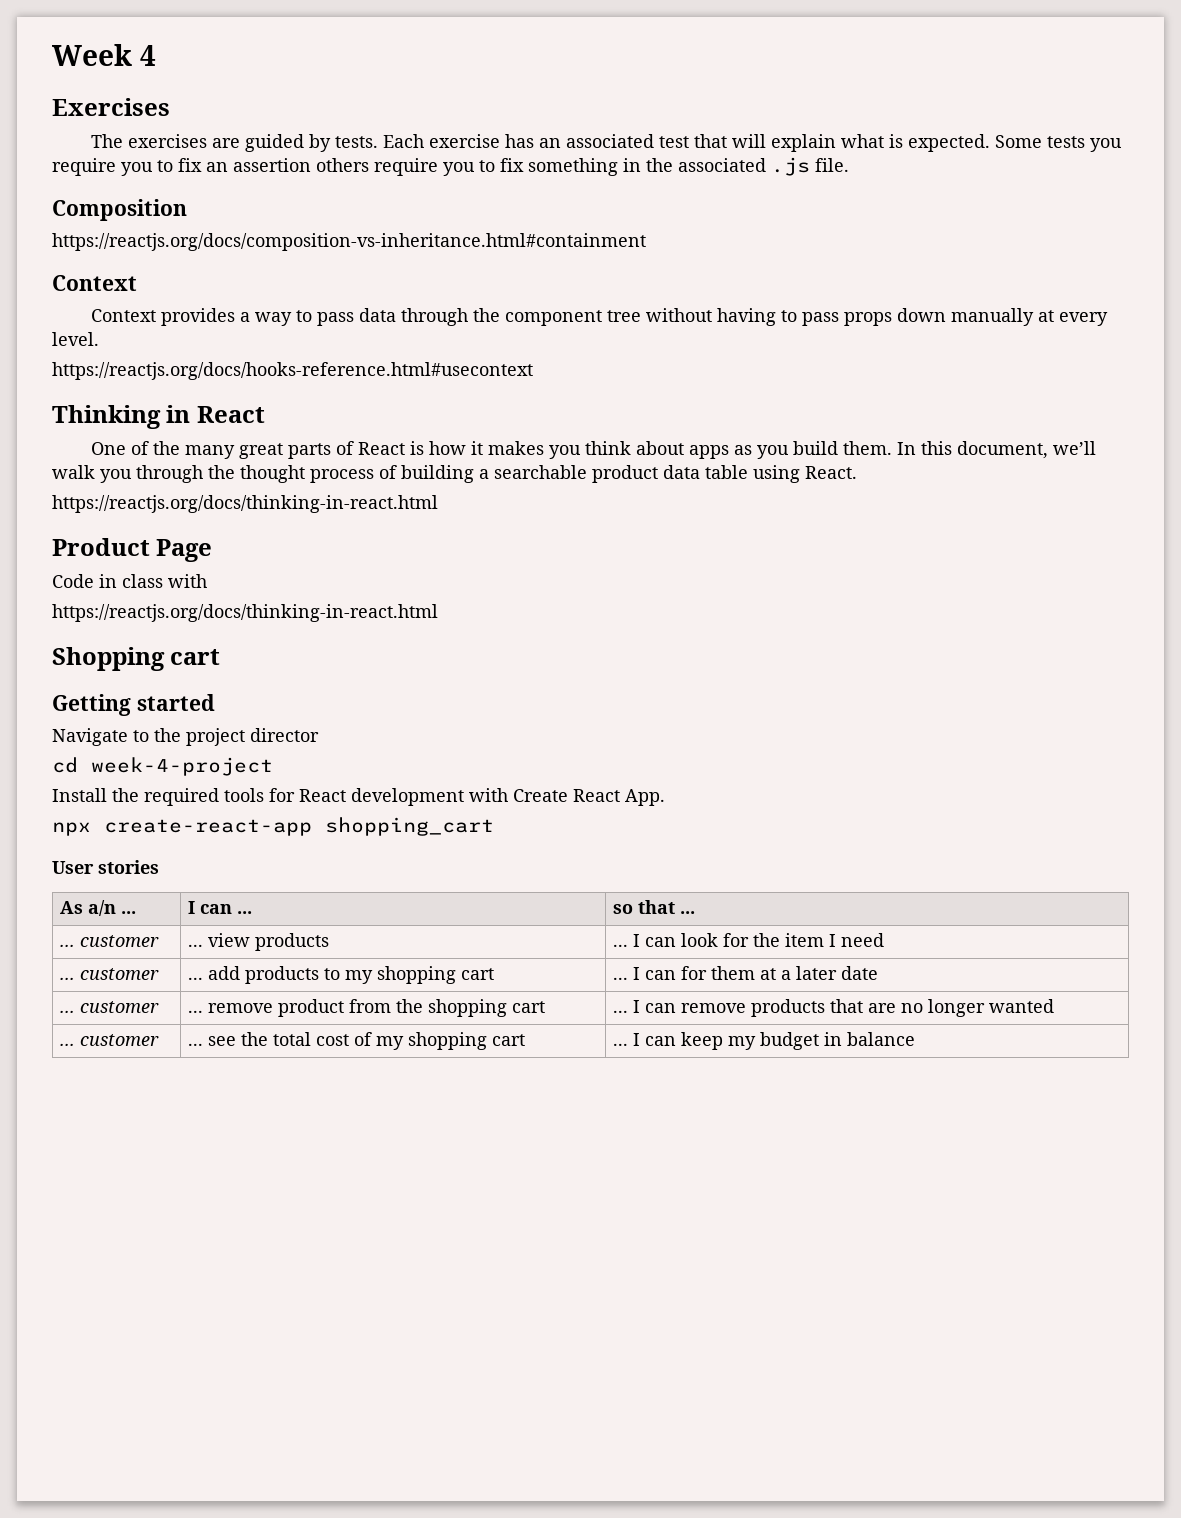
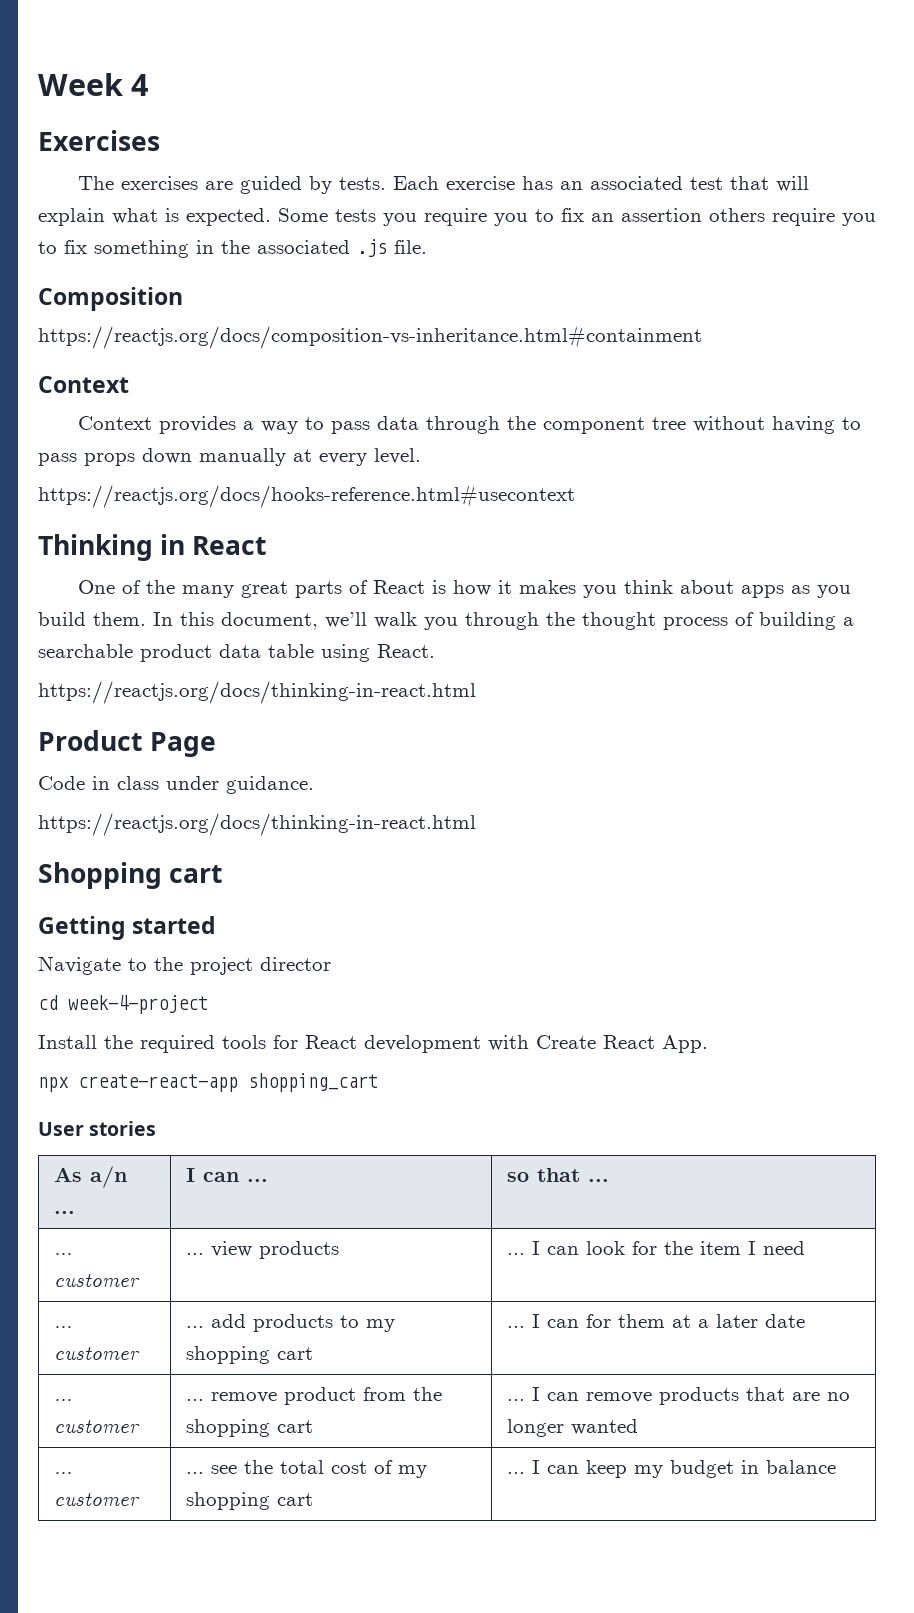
[168,574,207,588] with -> [166,776,314,794] under guidance.

